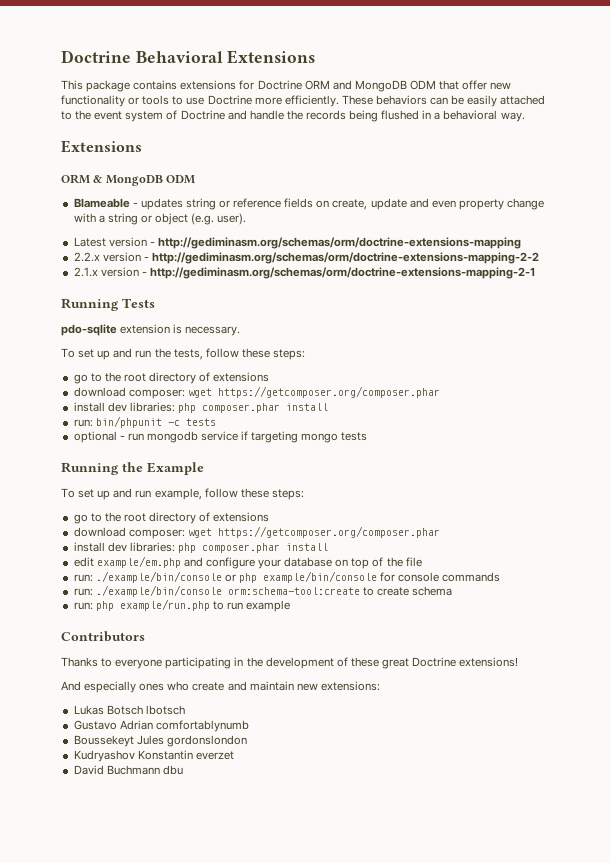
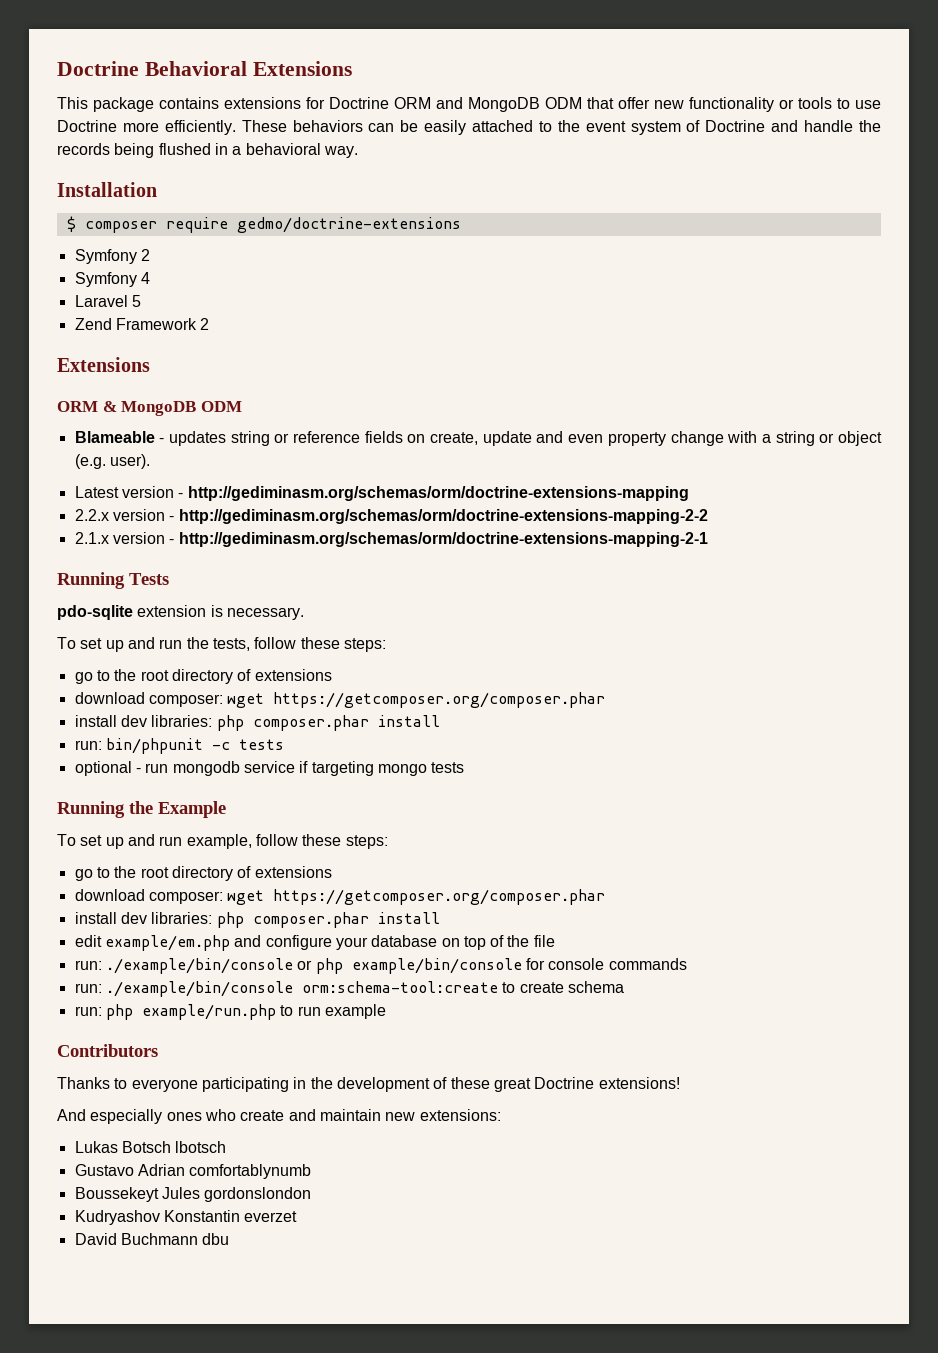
(525, 117) none -> [57,182,157,197] [66,216,461,233] [74,249,150,264] [74,272,150,287] [74,295,141,307] [74,318,210,330] // Installation // $ composer require gedmo/doctrine-extensions // Symfony 2 // Symfony 4 // Laravel 5 // Zend Framework 2

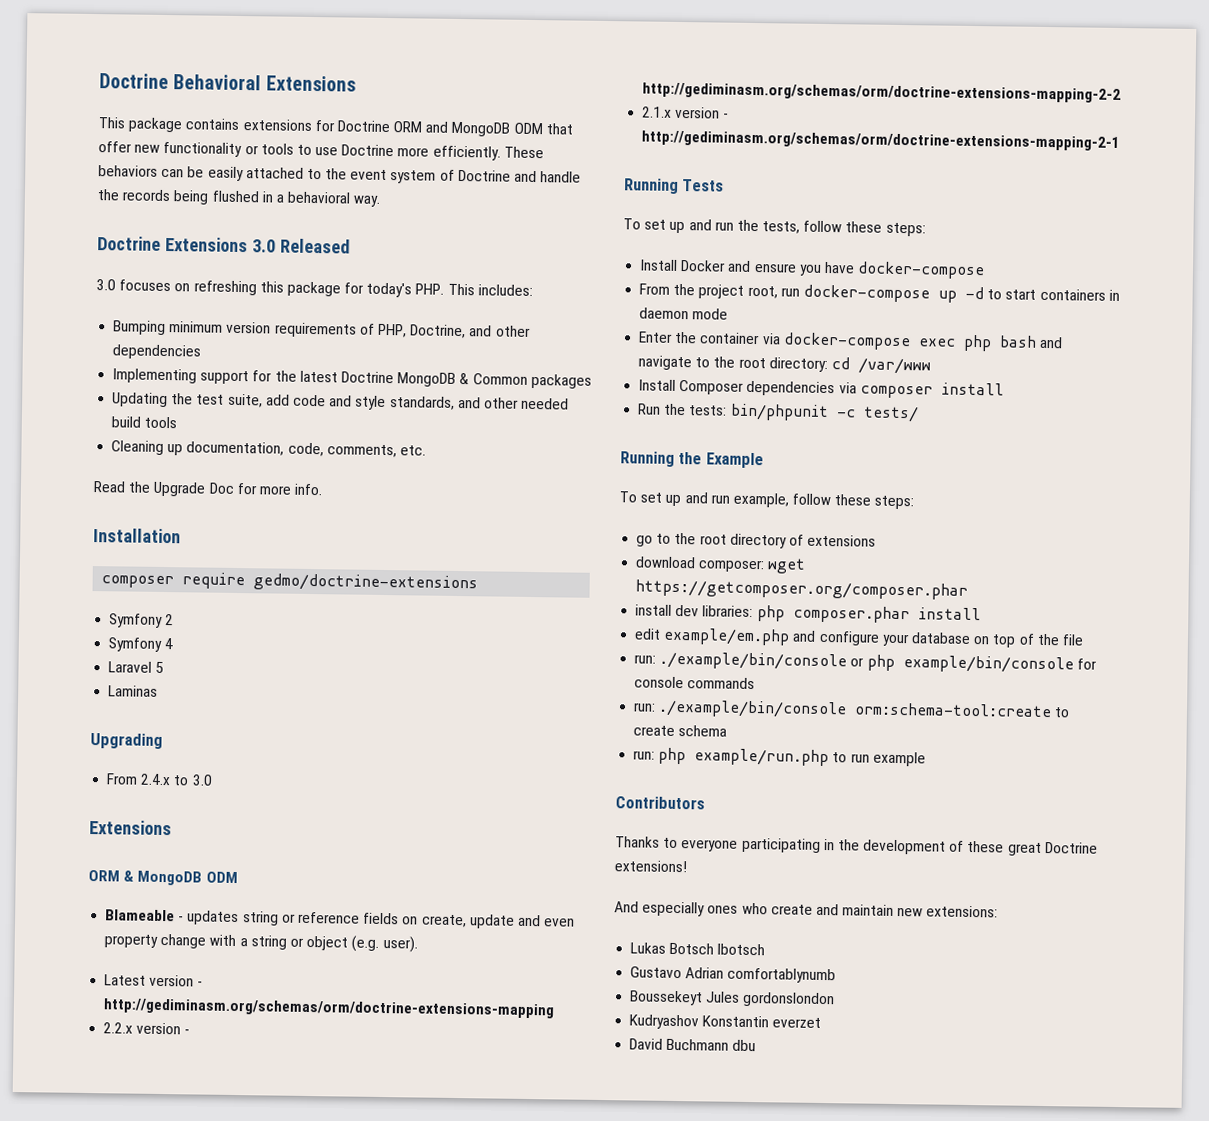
(358, 152) none -> [97,236,350,254] [96,279,533,298] [113,320,531,339] [112,344,202,360] [112,368,592,389] [112,392,570,411] [111,416,178,429] [111,440,426,458] [93,481,324,497] // Doctrine Extensions 3.0 Released // 3.0 focuses on refreshing this package for today's PHP. This includes: // Bumping minimum version requirements of PHP, Doctrine, and other dependencies // Implementing support for the latest Doctrine MongoDB & Common packages // Updating the test suite, add code and style standards, and other needed build tools // Cleaning up documentation, code, comments, etc. // Read the Upgrade Doc for more info.
[66,216,76,232] $ -> (181, 536) none
[74,318,210,330] Zend Framework 2 -> [108,685,159,697] [90,733,163,749] [106,773,213,786] Laminas // Upgrading // From 2.4.x to 3.0
[57,605,304,620] // pdo-sqlite extension is necessary. -> (725, 185) none
[74,669,332,684] [74,692,606,708] [74,715,440,731] [74,738,284,754] [74,761,465,776] go to the root directory of extensions // download composer: wget https://getcomposer.org/composer.phar // install dev libraries: php composer.phar install // run: bin/phpunit -c tests // optional - run mongodb service if targeting mongo tests -> [639,259,986,280] [639,283,1120,303] [639,307,729,320] [638,331,1063,352] [638,355,931,375] [638,379,1004,399] [637,403,919,423] Install Docker and ensure you have docker-compose // From the project root, run docker-compose up -d to start containers in daemon mode // Enter the container via docker-compose exec php bash and navigate to the root directory: cd /var/www // Install Composer dependencies via composer install // Run the tests: bin/phpunit -c tests/

